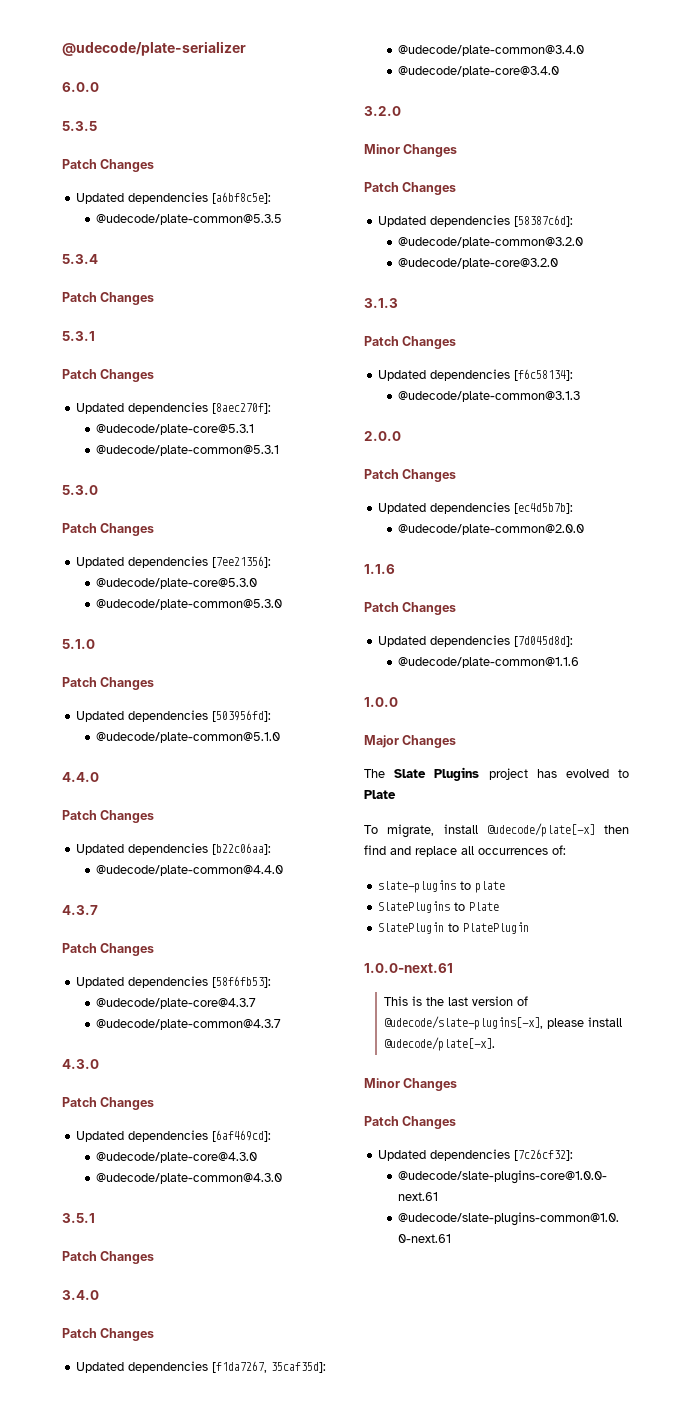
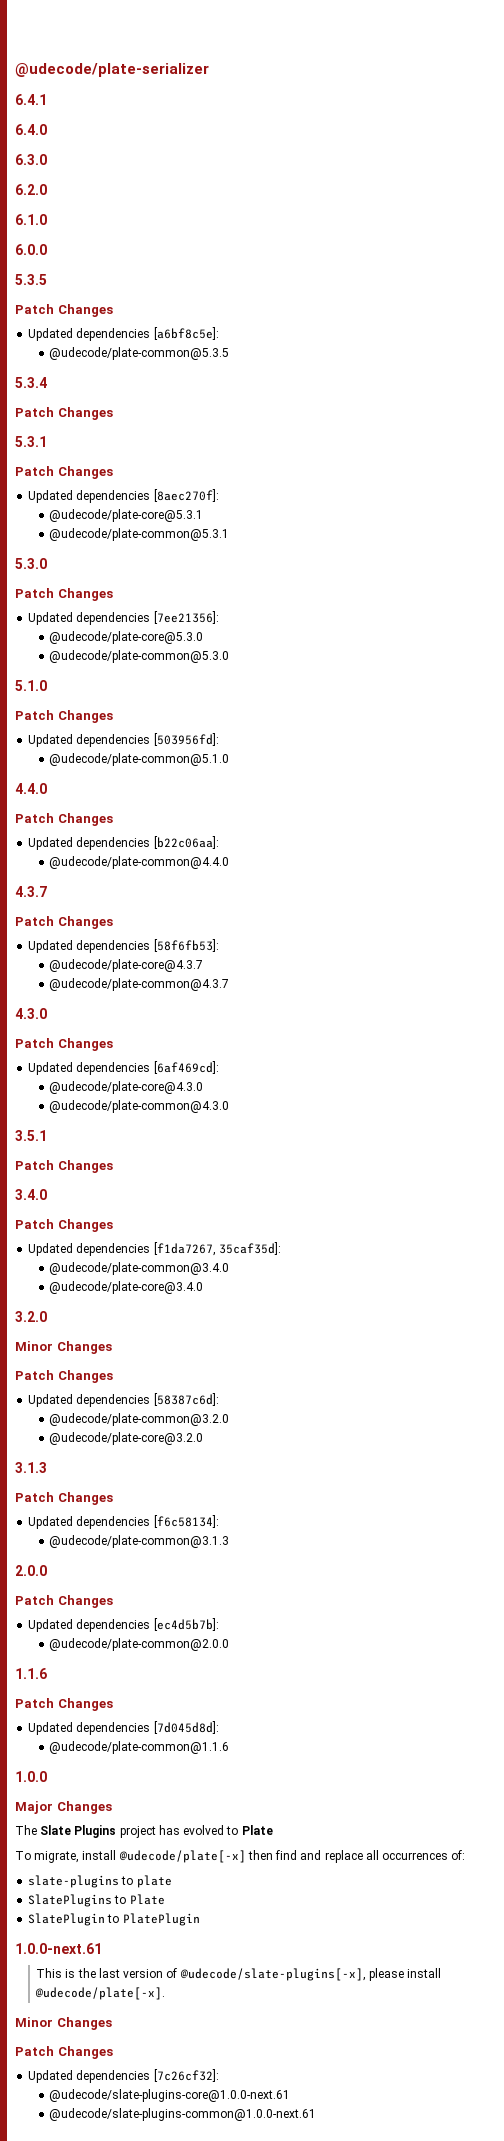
(246, 48) none -> [15,94,47,105] [15,124,47,135] [15,154,47,165] [15,184,47,195] [15,214,47,225] // 6.4.1 // 6.4.0 // 6.3.0 // 6.2.0 // 6.1.0

